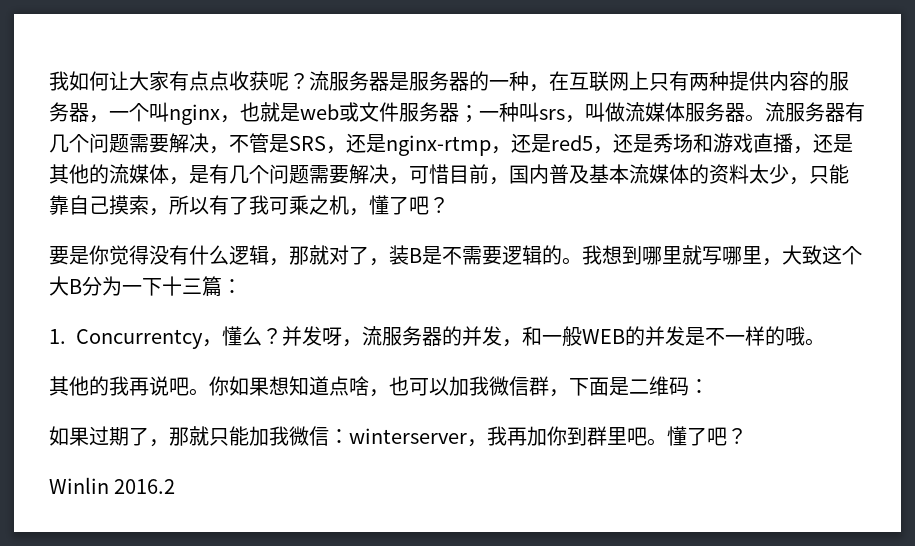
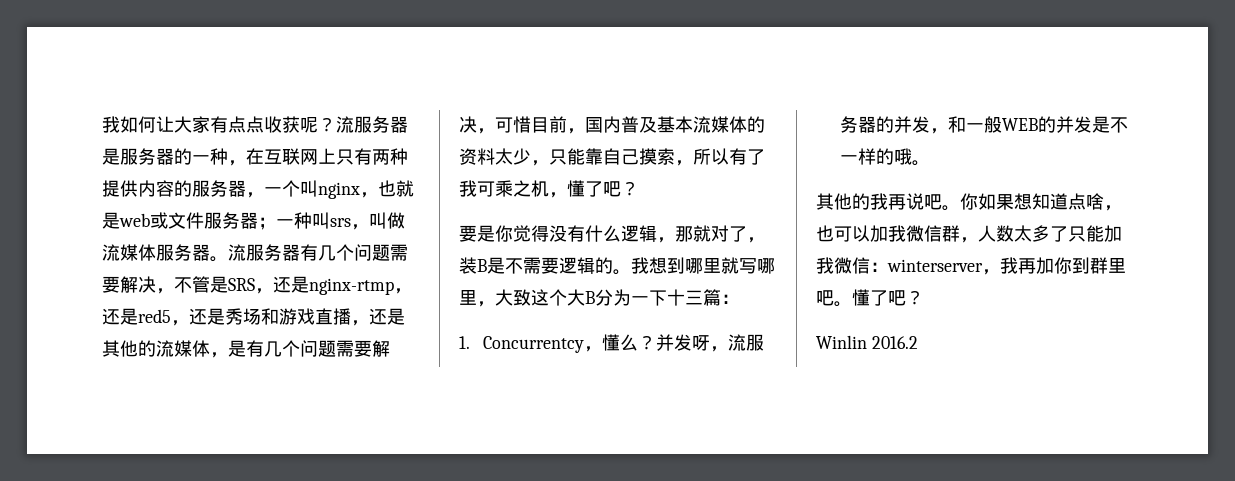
[569,376,709,396] [49,426,209,447] 下面是二维码： // 如果过期了，那就 -> [978,225,1068,242] 人数太多了

